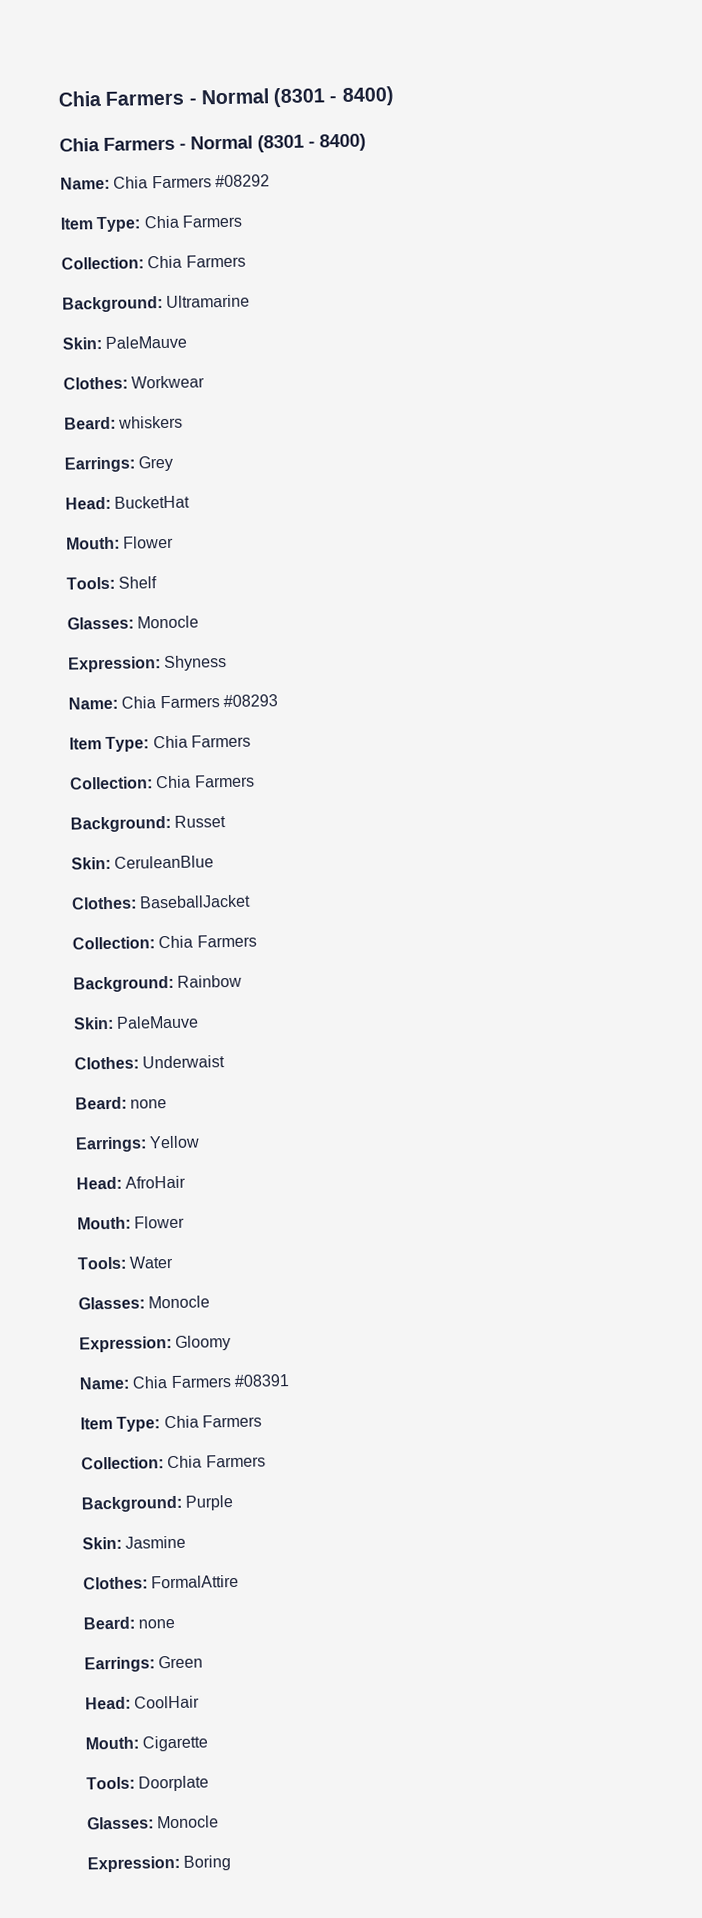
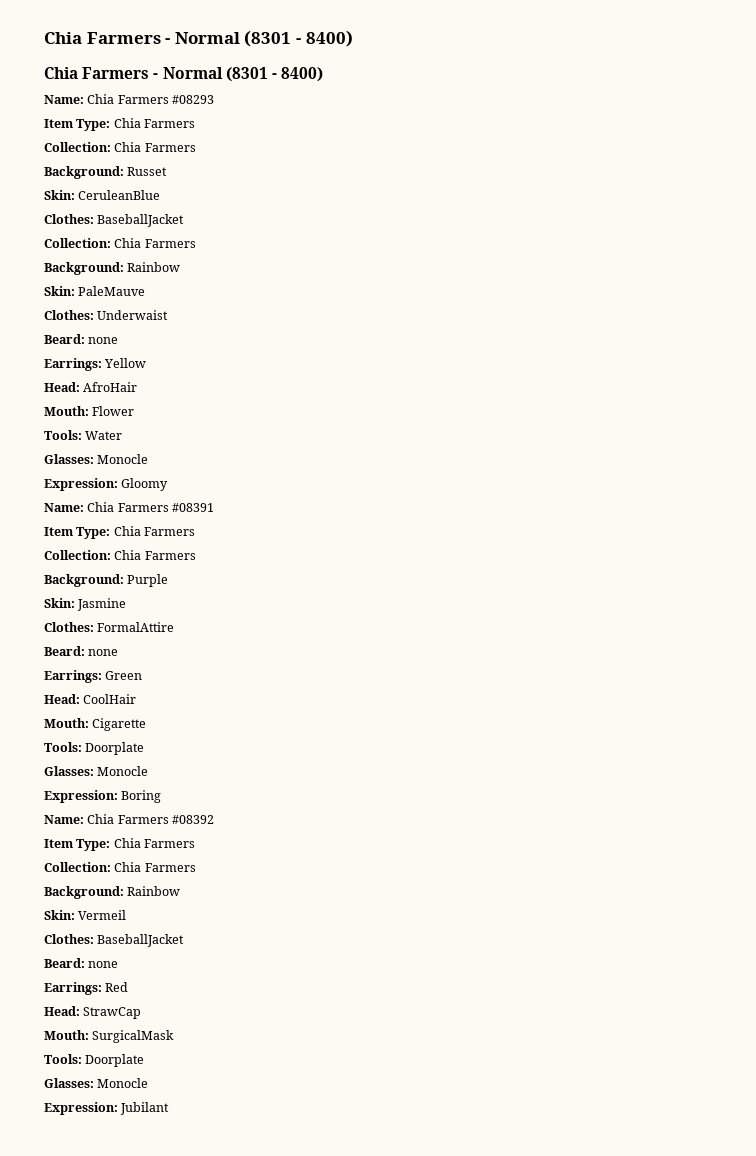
[60,174,270,190] [60,214,242,233] [61,254,246,270] [62,294,251,313] [62,335,188,350] [63,375,206,390] [64,415,184,430] [64,455,174,473] [65,495,191,510] [66,535,175,550] [66,576,158,590] [67,615,200,630] [68,654,228,673] // Name: Chia Farmers #08292 // Item Type: Chia Farmers // Collection: Chia Farmers // Background: Ultramarine // Skin: PaleMauve // Clothes: Workwear // Beard: whiskers // Earrings: Grey // Head: BucketHat // Mouth: Flower // Tools: Shelf // Glasses: Monocle // Expression: Shyness -> (324, 74) none
(232, 1863) none -> [44,814,215,824] [44,838,196,851] [44,862,196,872] [44,886,181,899] [44,910,127,920] [44,934,185,947] [44,958,119,968] [44,982,129,995] [44,1006,142,1019] [44,1030,175,1043] [44,1054,145,1067] [44,1078,149,1088] [44,1102,170,1115] // Name: Chia Farmers #08392 // Item Type: Chia Farmers // Collection: Chia Farmers // Background: Rainbow // Skin: Vermeil // Clothes: BaseballJacket // Beard: none // Earrings: Red // Head: StrawCap // Mouth: SurgicalMask // Tools: Doorplate // Glasses: Monocle // Expression: Jubilant

